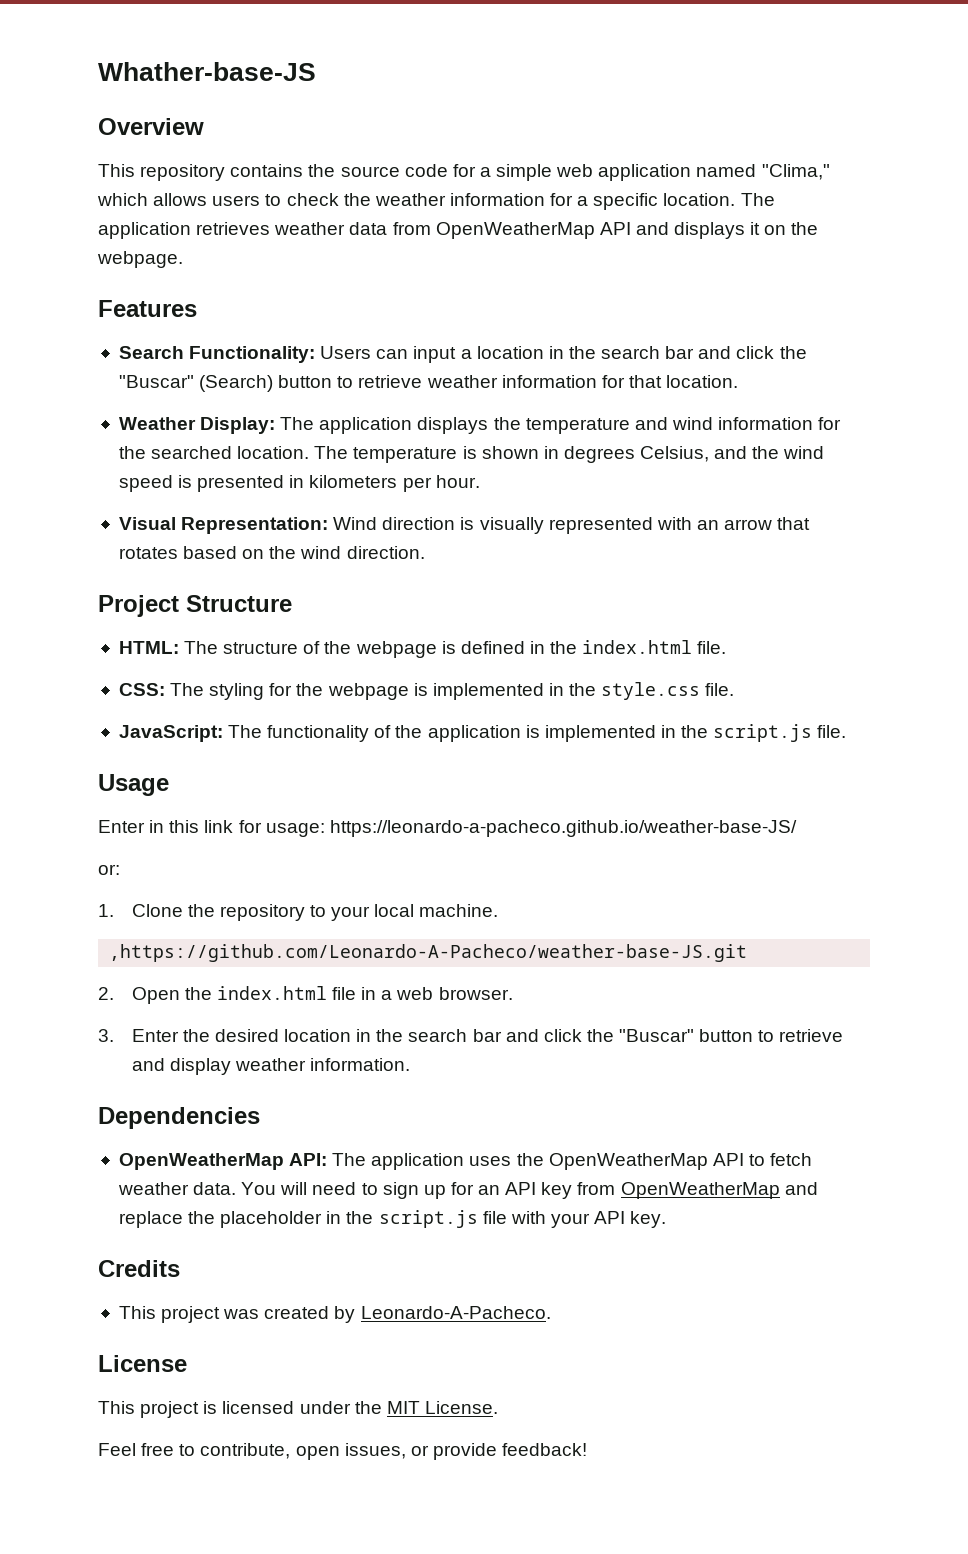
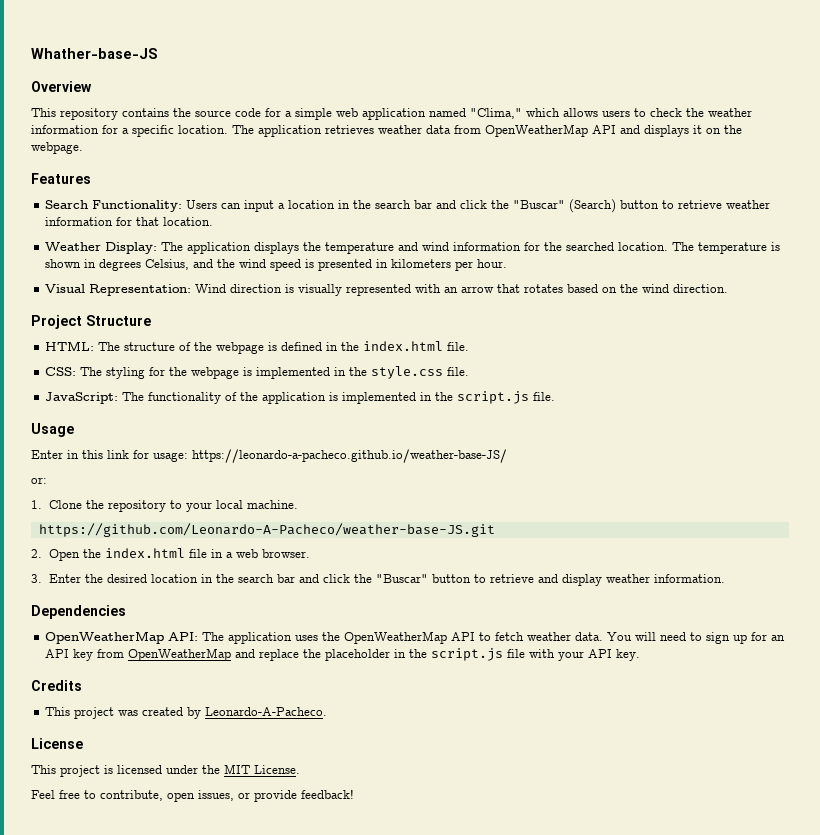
[109,944,748,962] ,https://github.com/Leonardo-A-Pacheco/weather-base-JS.git -> [38,523,495,537] https://github.com/Leonardo-A-Pacheco/weather-base-JS.git

